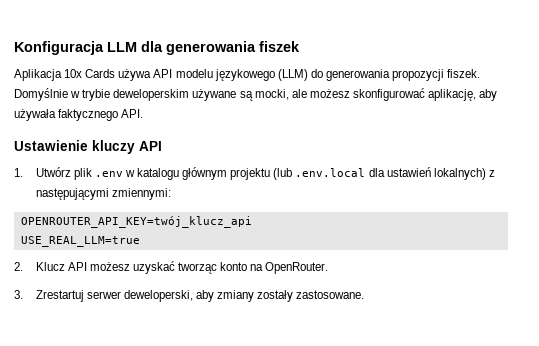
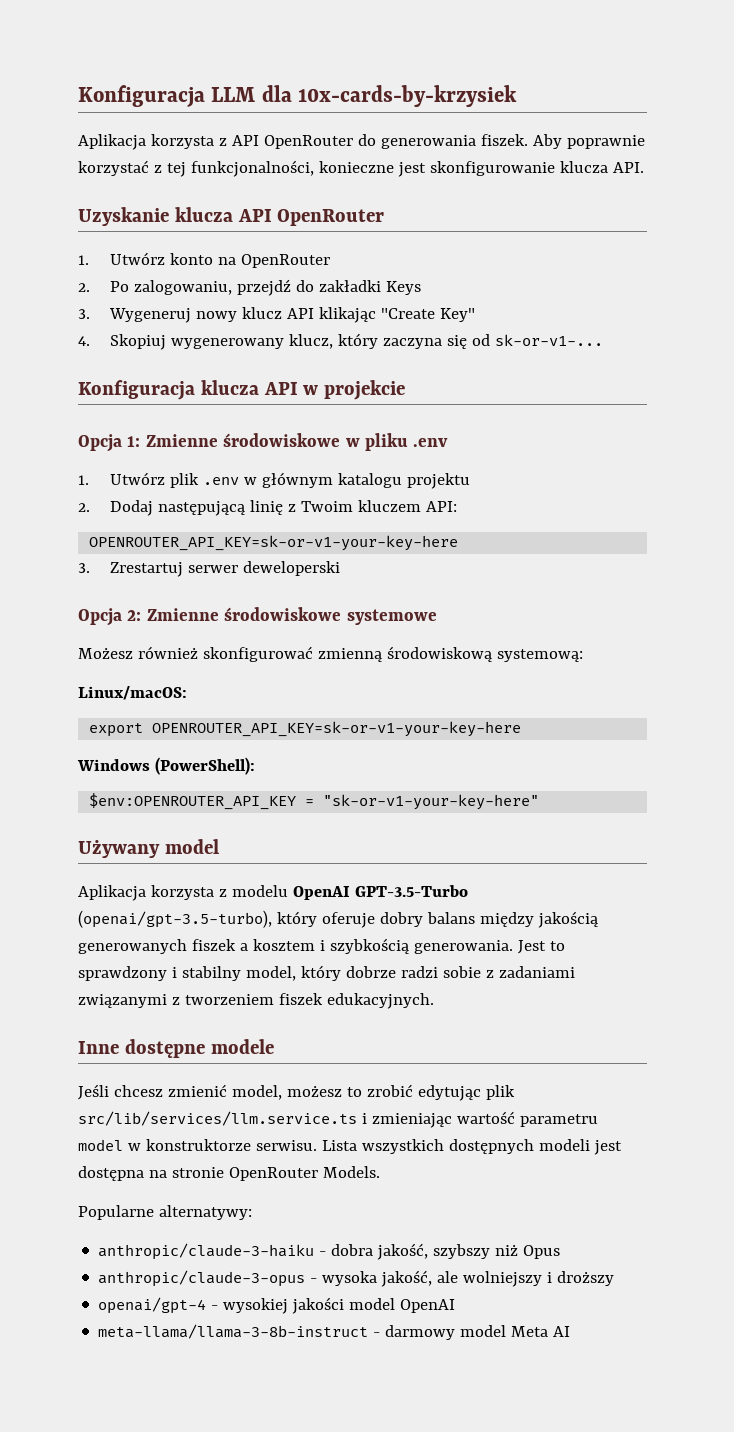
[166,41,300,55] [14,69,481,81] [14,88,498,101] [14,109,119,121] generowania fiszek // Aplikacja 10x Cards używa API modelu językowego (LLM) do generowania propozycji fiszek. Domyślnie w trybie deweloperskim używane są mocki, ale możesz skonfigurować aplikację, aby używała faktycznego -> [298,85,518,107] [78,134,645,150] [78,160,608,177] 10x-cards-by-krzysiek // Aplikacja korzysta z API OpenRouter do generowania fiszek. Aby poprawnie korzystać z tej funkcjonalności, konieczne jest skonfigurowanie klucza
[14,140,162,154] Ustawienie kluczy API -> [78,207,385,226] [78,252,330,268] [78,279,421,296] [78,307,475,323] [78,333,603,350] [78,380,406,400] [78,433,449,452] Uzyskanie klucza API OpenRouter // 1. Utwórz konto na OpenRouter // 2. Po zalogowaniu, przejdź do zakładki Keys // 3. Wygeneruj nowy klucz API klikając "Create Key" // 4. Skopiuj wygenerowany klucz, który zaczyna się od sk-or-v1-... // Konfiguracja klucza API w projekcie // Opcja 1: Zmienne środowiskowe w pliku .env
[137,167,228,180] katalogu głównym -> [261,472,402,488] głównym katalogu
[273,167,495,180] [35,188,171,200] [20,216,252,228] [20,236,140,247] [14,261,329,274] [14,290,365,302] (lub .env.local dla ustawień lokalnych) z następującymi zmiennymi: // OPENROUTER_API_KEY=twój_klucz_api // USE_REAL_LLM=true // 2. Klucz API możesz uzyskać tworząc konto na OpenRouter. // 3. Zrestartuj serwer deweloperski, aby zmiany zostały zastosowane. -> [78,500,457,516] [89,535,459,551] [78,561,340,577] [78,607,437,626] [78,646,583,662] [78,686,187,700] [89,721,522,737] [77,757,255,775] [89,793,540,810] [78,839,219,858] [78,885,468,901] [78,910,598,928] [78,938,565,954] [78,965,575,981] [78,993,434,1009] [78,1039,274,1058] [78,1084,515,1101] [78,1111,598,1128] [78,1139,622,1155] [78,1166,380,1181] [78,1205,252,1220] [98,1243,561,1260] [98,1270,615,1287] [98,1297,456,1314] [98,1324,571,1340] // 2. Dodaj następującą linię z Twoim kluczem API: // OPENROUTER_API_KEY=sk-or-v1-your-key-here // 3. Zrestartuj serwer deweloperski // Opcja 2: Zmienne środowiskowe systemowe // Możesz również skonfigurować zmienną środowiskową systemową: // Linux/macOS: // export OPENROUTER_API_KEY=sk-or-v1-your-key-here // Windows (PowerShell): // $env:OPENROUTER_API_KEY = "sk-or-v1-your-key-here" // Używany model // Aplikacja korzysta z modelu OpenAI GPT-3.5-Turbo (openai/gpt-3.5-turbo), który oferuje dobry balans między jakością generowanych fiszek a kosztem i szybkością generowania. Jest to sprawdzony i stabilny model, który dobrze radzi sobie z zadaniami związanymi z tworzeniem fiszek edukacyjnych. // Inne dostępne modele // Jeśli chcesz zmienić model, możesz to zrobić edytując plik src/lib/services/llm.service.ts i zmieniając wartość parametru model w konstruktorze serwisu. Lista wszystkich dostępnych modeli jest dostępna na stronie OpenRouter Models. // Popularne alternatywy: // anthropic/claude-3-haiku - dobra jakość, szybszy niż Opus // anthropic/claude-3-opus - wysoka jakość, ale wolniejszy i droższy // openai/gpt-4 - wysokiej jakości model OpenAI // meta-llama/llama-3-8b-instruct - darmowy model Meta AI

